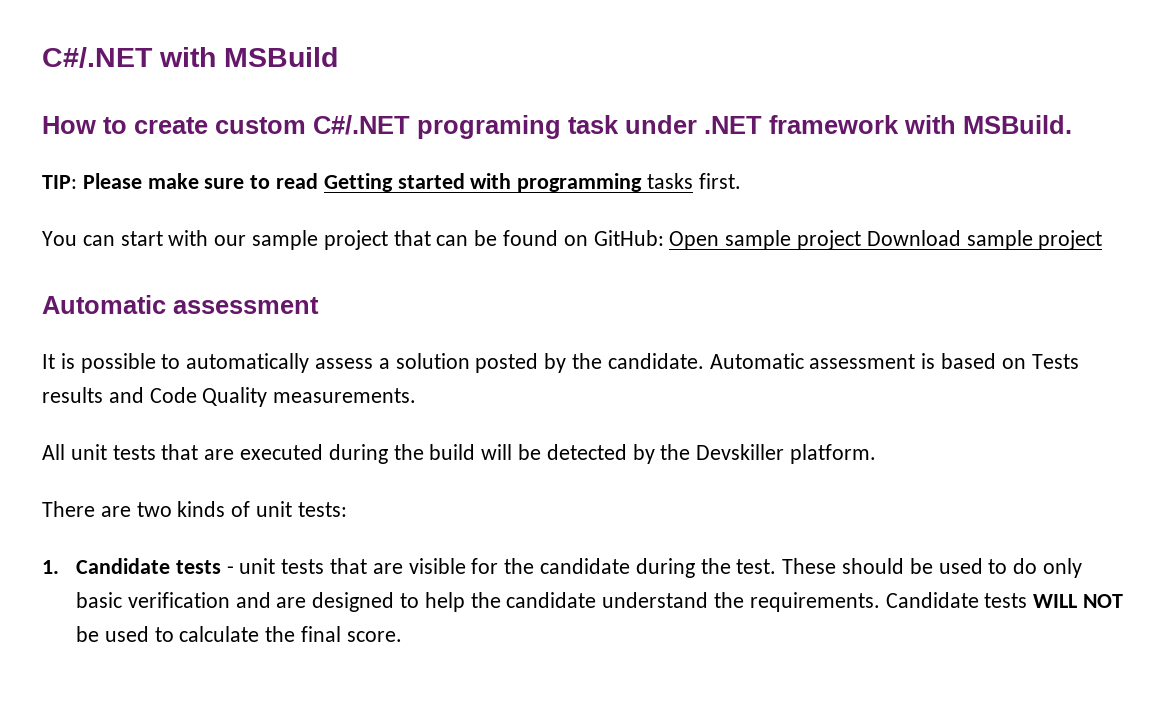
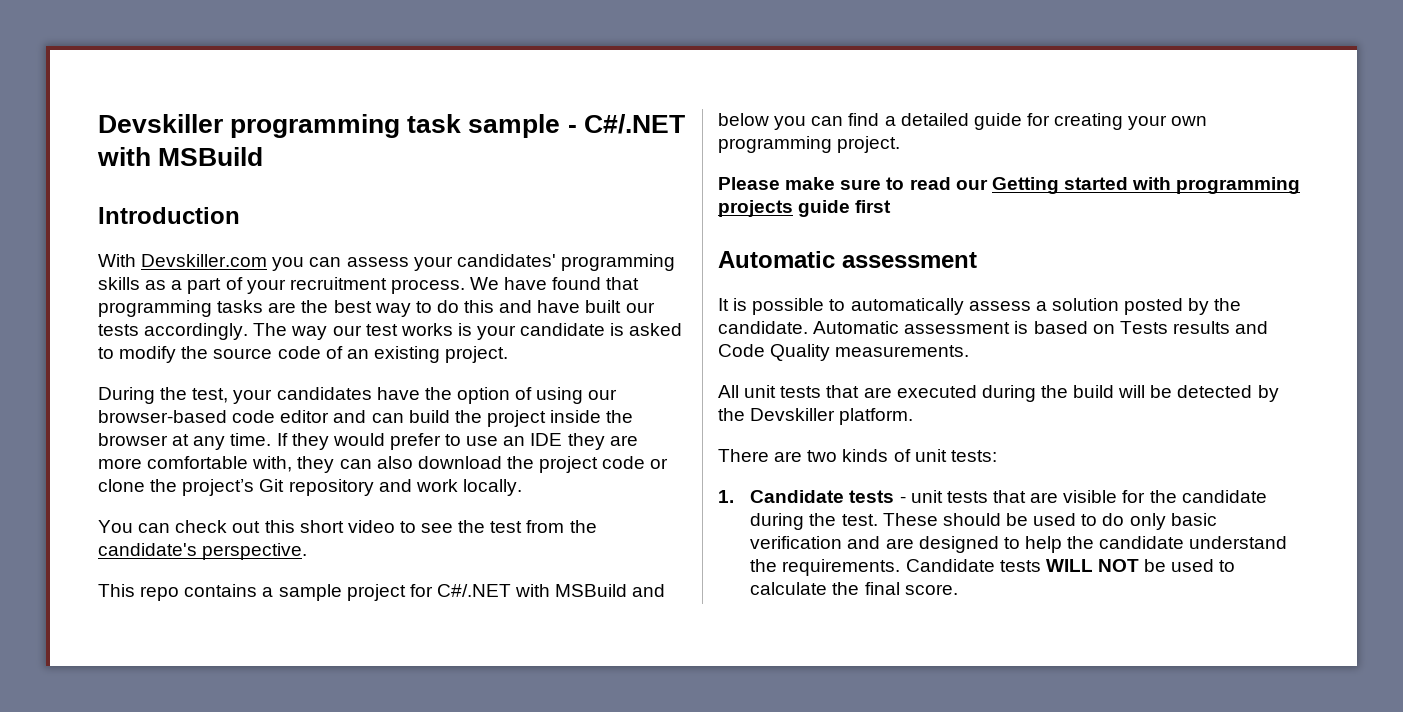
[42,47,338,68] [42,115,1072,139] [42,175,77,189] C#/.NET with MSBuild // How to create custom C#/.NET programing task under .NET framework with MSBuild. // TIP: -> [98,114,685,138] [97,147,264,166] [98,207,240,224] [98,254,675,271] [98,277,640,294] [98,300,655,317] [98,323,683,340] [98,346,509,363] [98,387,618,404] [98,410,634,427] [98,433,638,450] [98,456,669,473] [98,479,522,496] [98,520,597,533] [98,543,308,560] [98,584,666,601] [718,113,1208,130] [718,136,901,153] Devskiller programming task sample - C#/.NET with MSBuild // Introduction // With Devskiller.com you can assess your candidates' programming skills as a part of your recruitment process. We have found that programming tasks are the best way to do this and have built our tests accordingly. The way our test works is your candidate is asked to modify the source code of an existing project. // During the test, your candidates have the option of using our browser-based code editor and can build the project inside the browser at any time. If they would prefer to use an IDE they are more comfortable with, they can also download the project code or clone the project’s Git repository and work locally. // You can check out this short video to see the test from the candidate's perspective. // This repo contains a sample project for C#/.NET with MSBuild and below you can find a detailed guide for creating your own programming project. //
(319, 181) none -> [955,179,988,190] our
[647,173,741,189] [42,230,1103,250] tasks first. // You can start with our sample project that can be found on GitHub: Open sample project Download sample project -> [718,200,892,217] projects guide first

